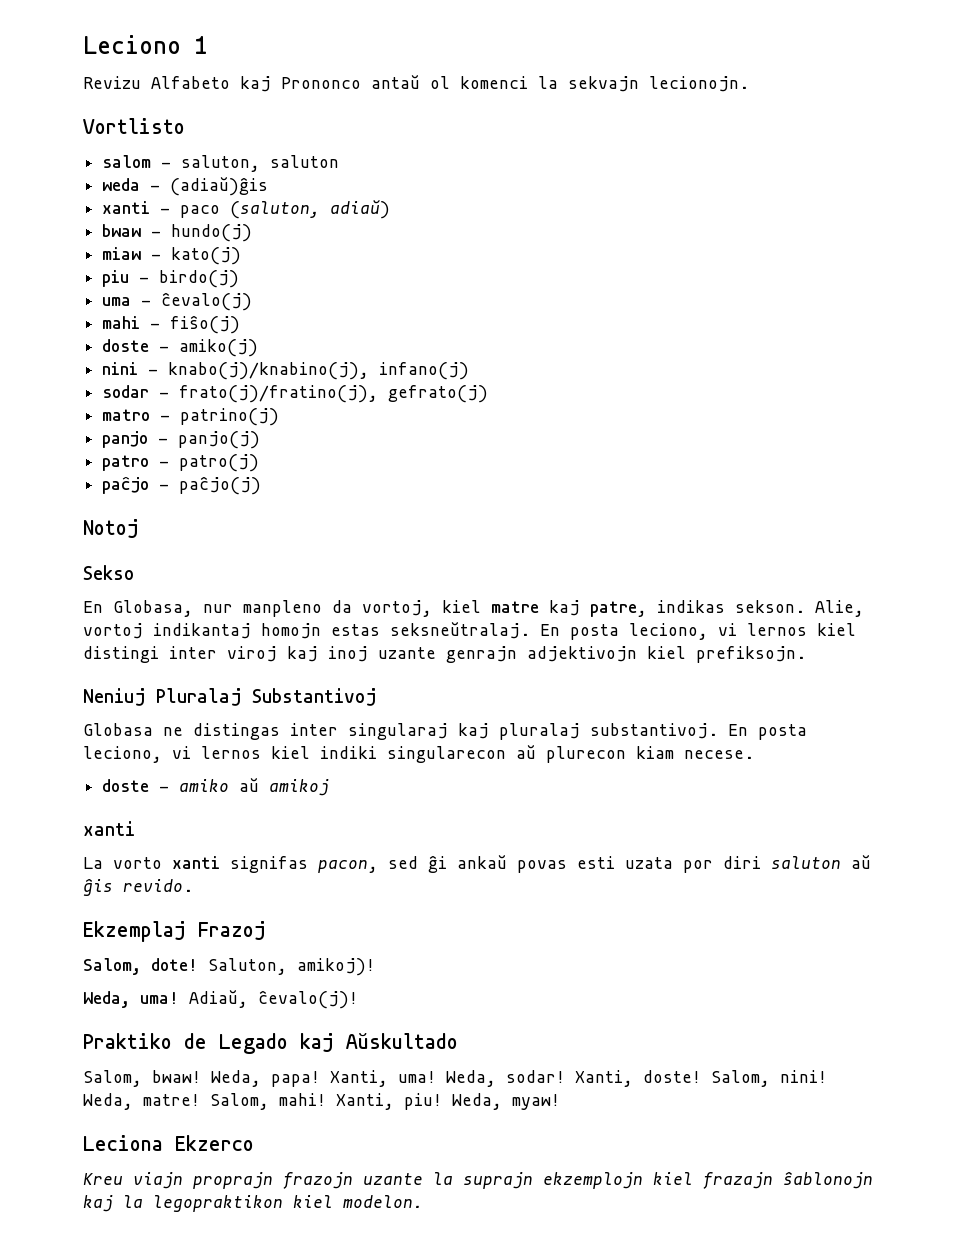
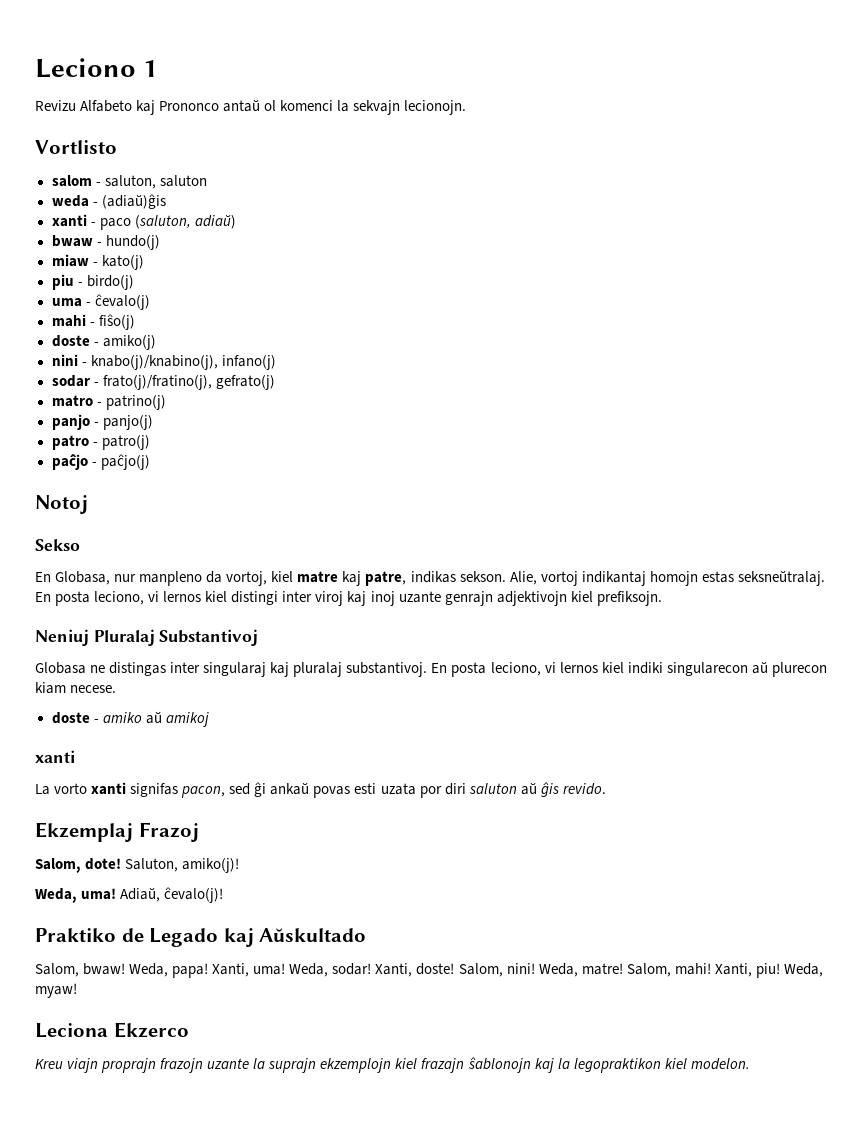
[297,958,375,976] amikoj)! -> [182,858,240,873] amiko(j)!

